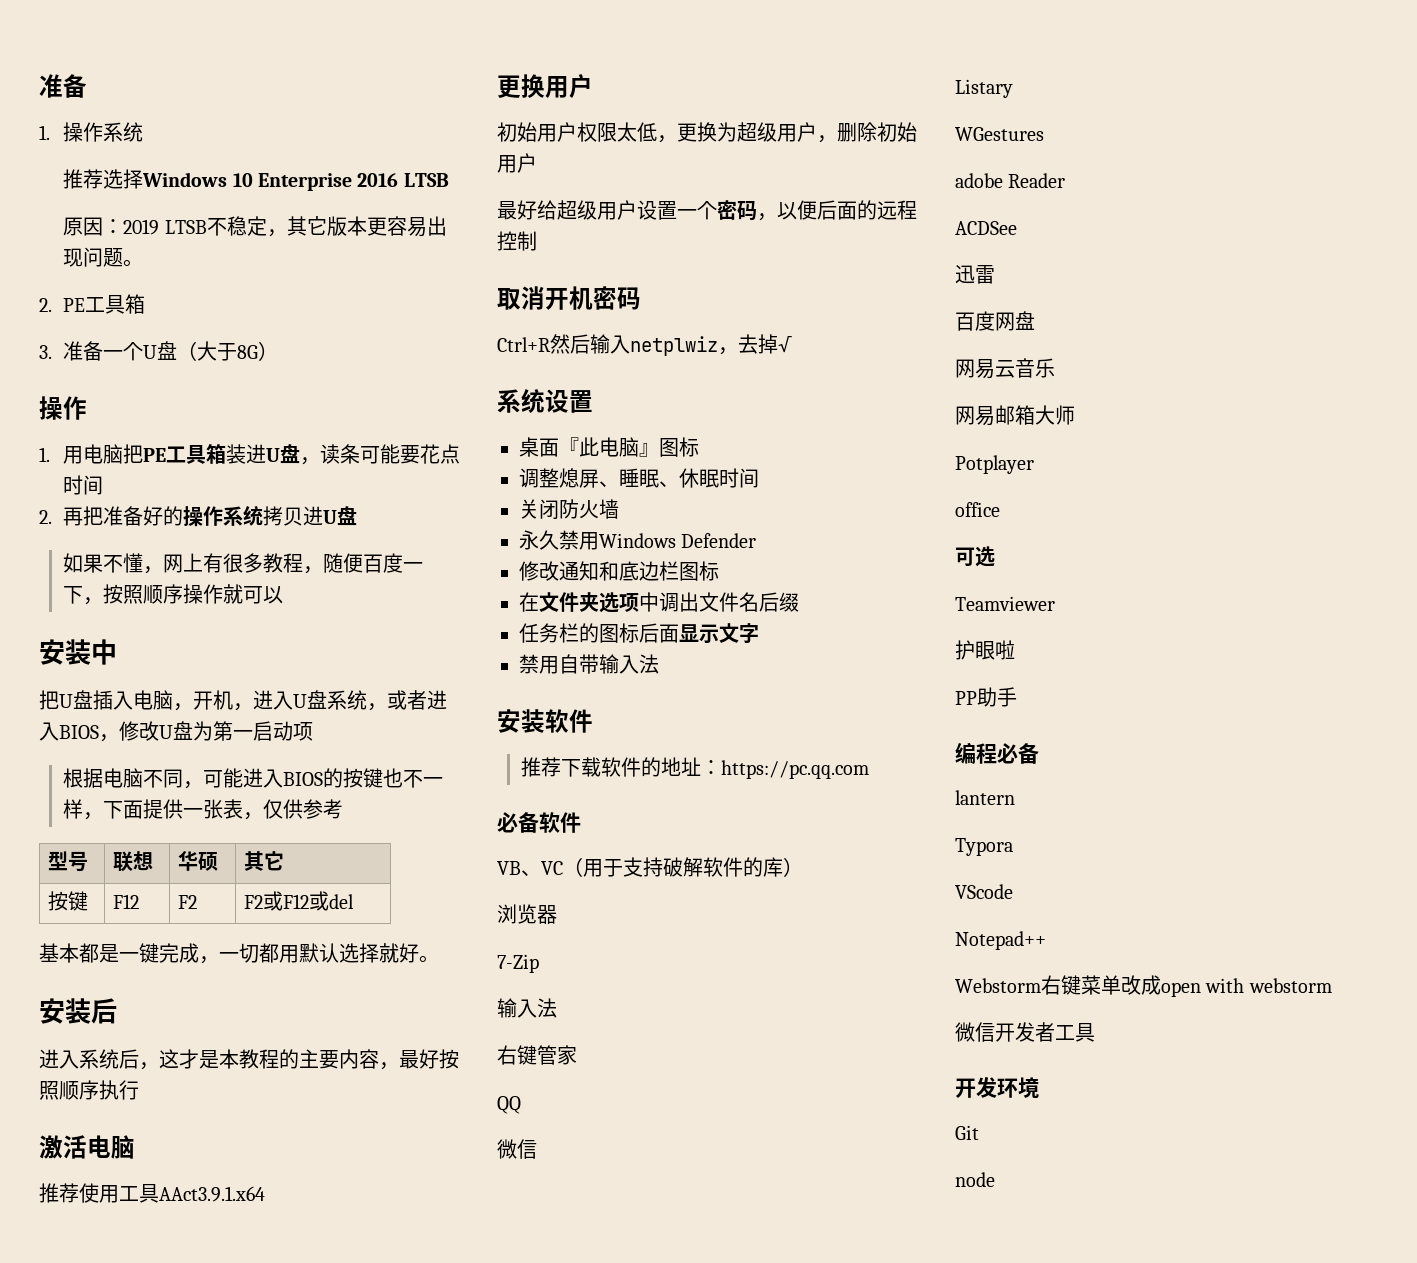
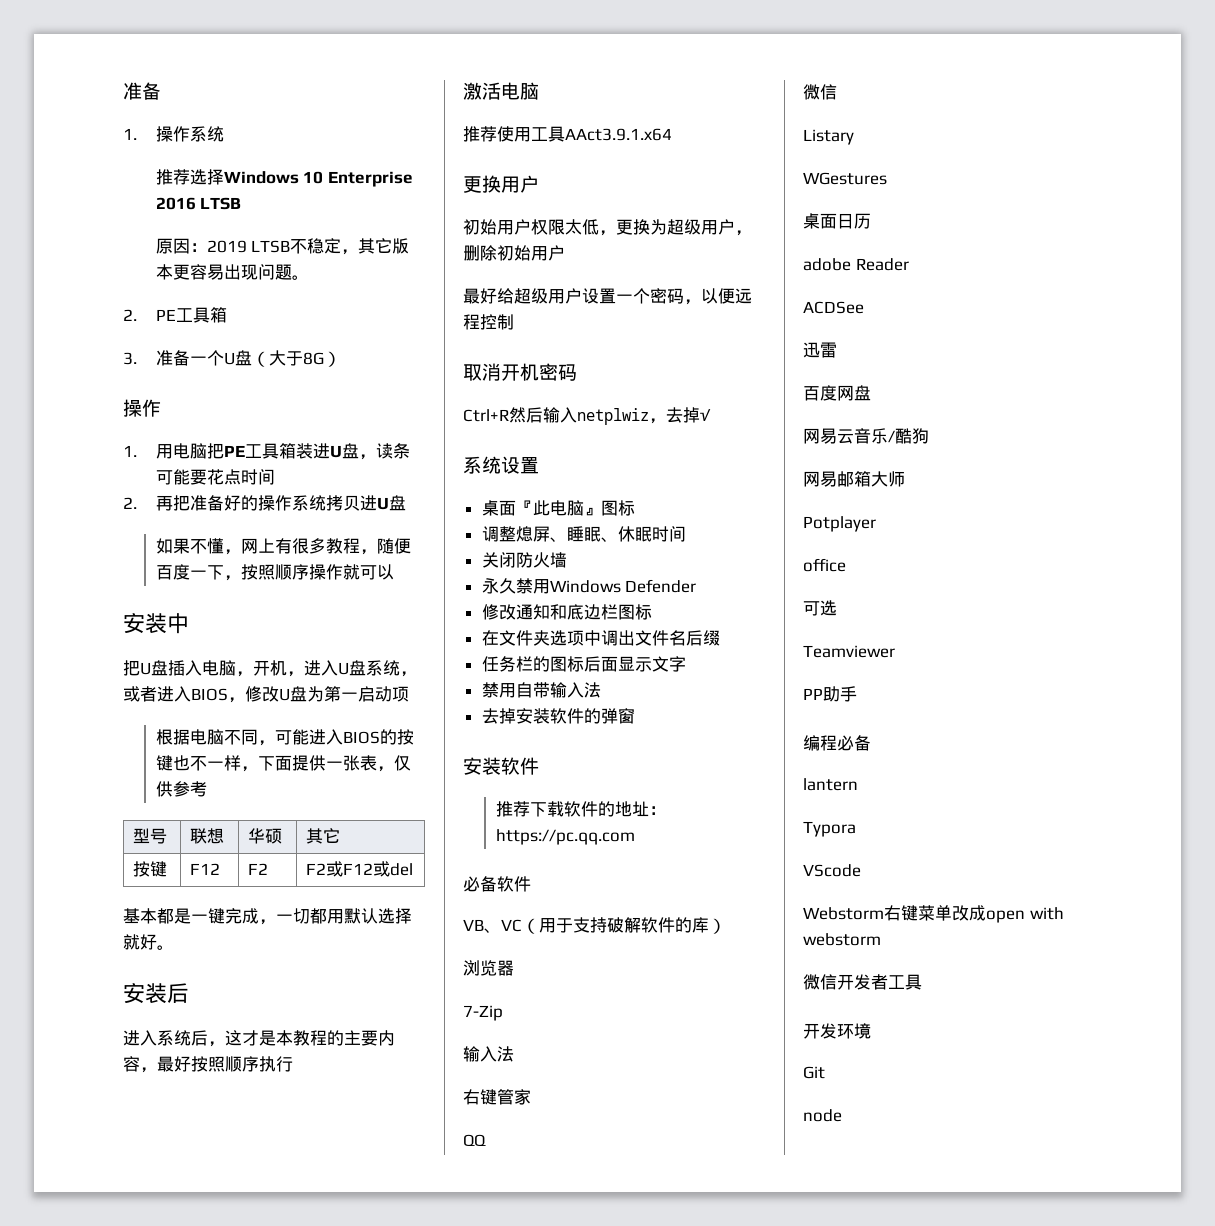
[817,200,877,220] 后面的 -> (735, 296) none
(659, 664) none -> [481,708,635,724] // 去掉安装软件的弹窗
(1044, 134) none -> [803,213,871,229] // 桌面日历
(1055, 368) none -> [888,428,929,444] /酷狗
[955,640,1015,660] // 护眼啦 -> (895, 651) none
[955,931,1046,950] // Notepad++ -> (861, 870) none

